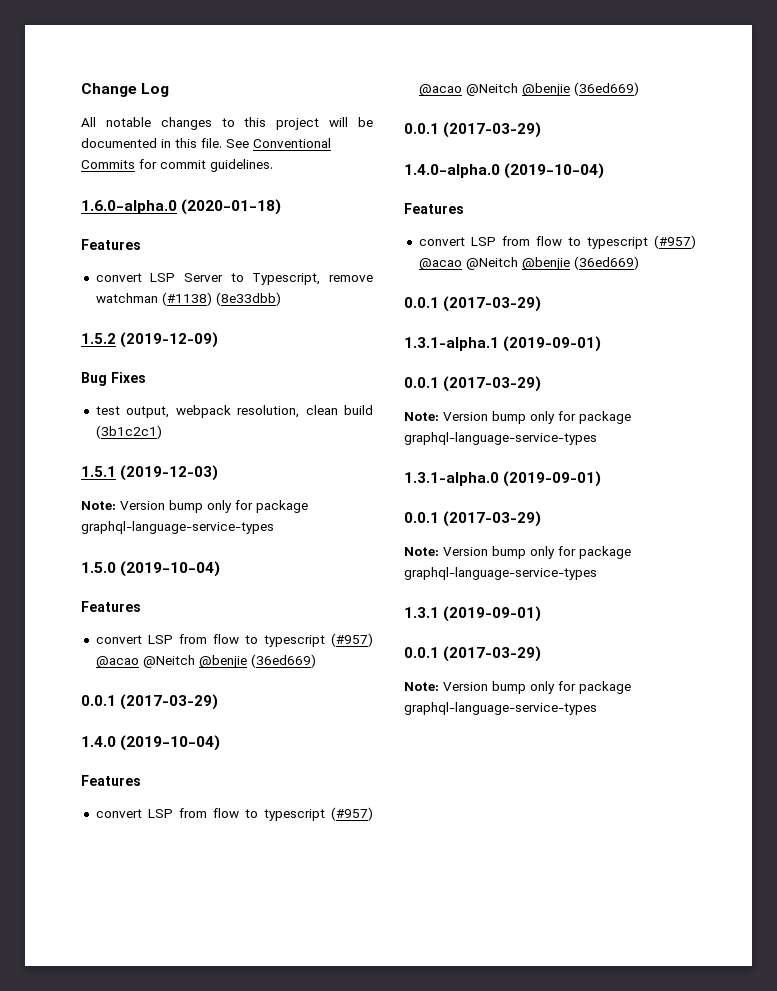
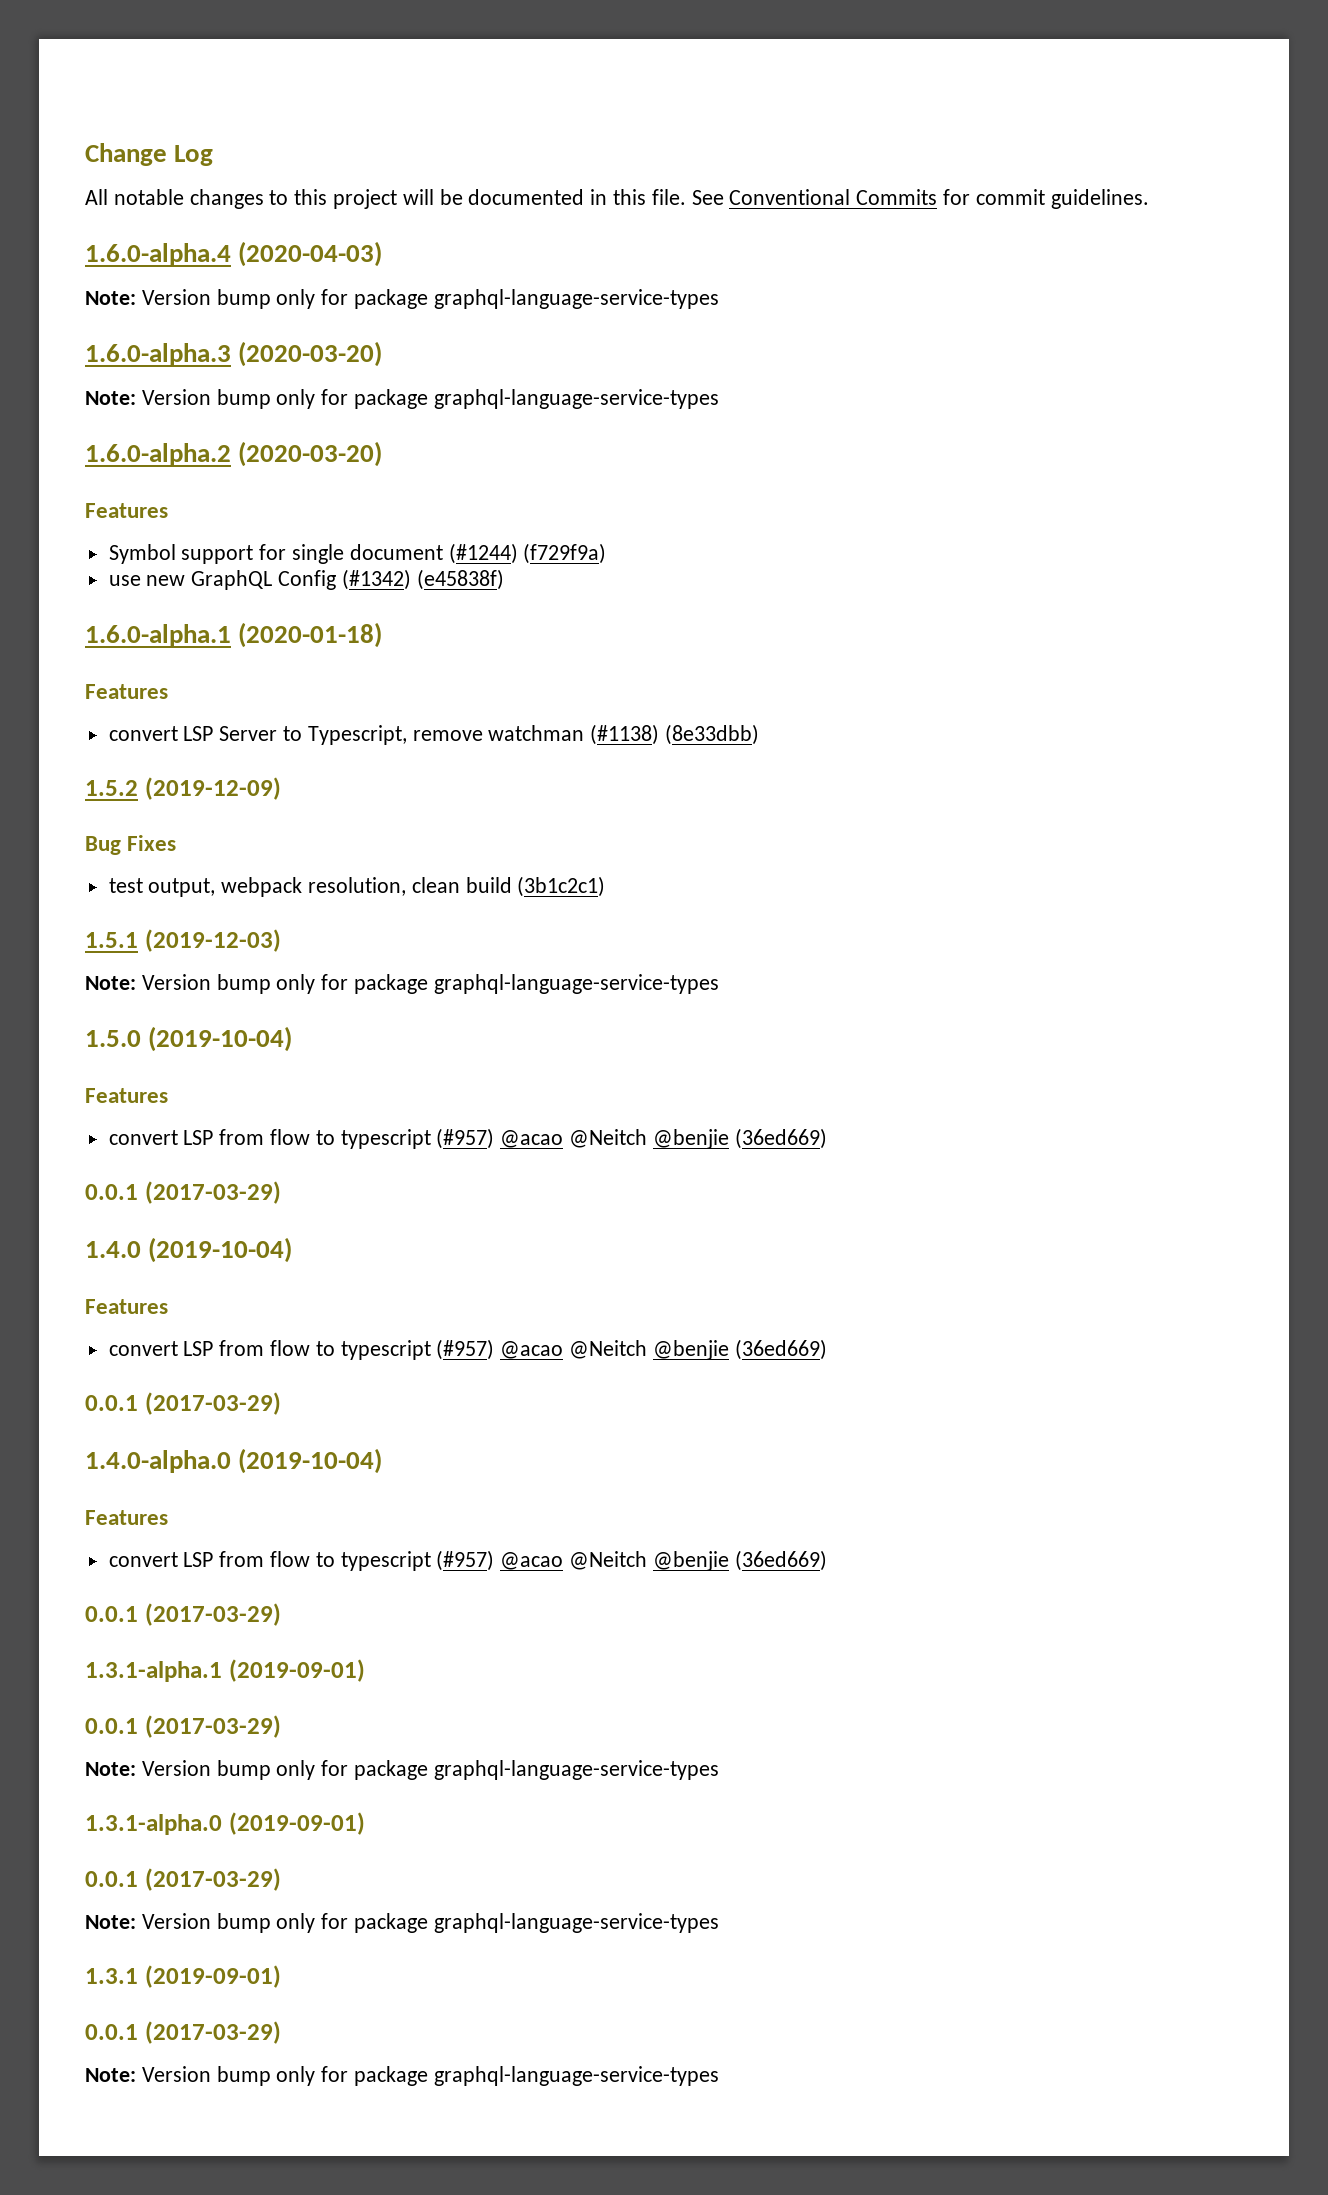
[81,200,177,214] 1.6.0-alpha.0 -> [85,241,383,267] [85,289,719,309] [85,341,383,367] [85,389,719,409] [85,441,383,467] [85,503,168,518] [108,543,607,564] [108,569,504,590] [85,624,231,647] 1.6.0-alpha.4 (2020-04-03) // Note: Version bump only for package graphql-language-service-types // 1.6.0-alpha.3 (2020-03-20) // Note: Version bump only for package graphql-language-service-types // 1.6.0-alpha.2 (2020-03-20) // Features // Symbol support for single document (#1244) (f729f9a) // use new GraphQL Config (#1342) (e45838f) // 1.6.0-alpha.1

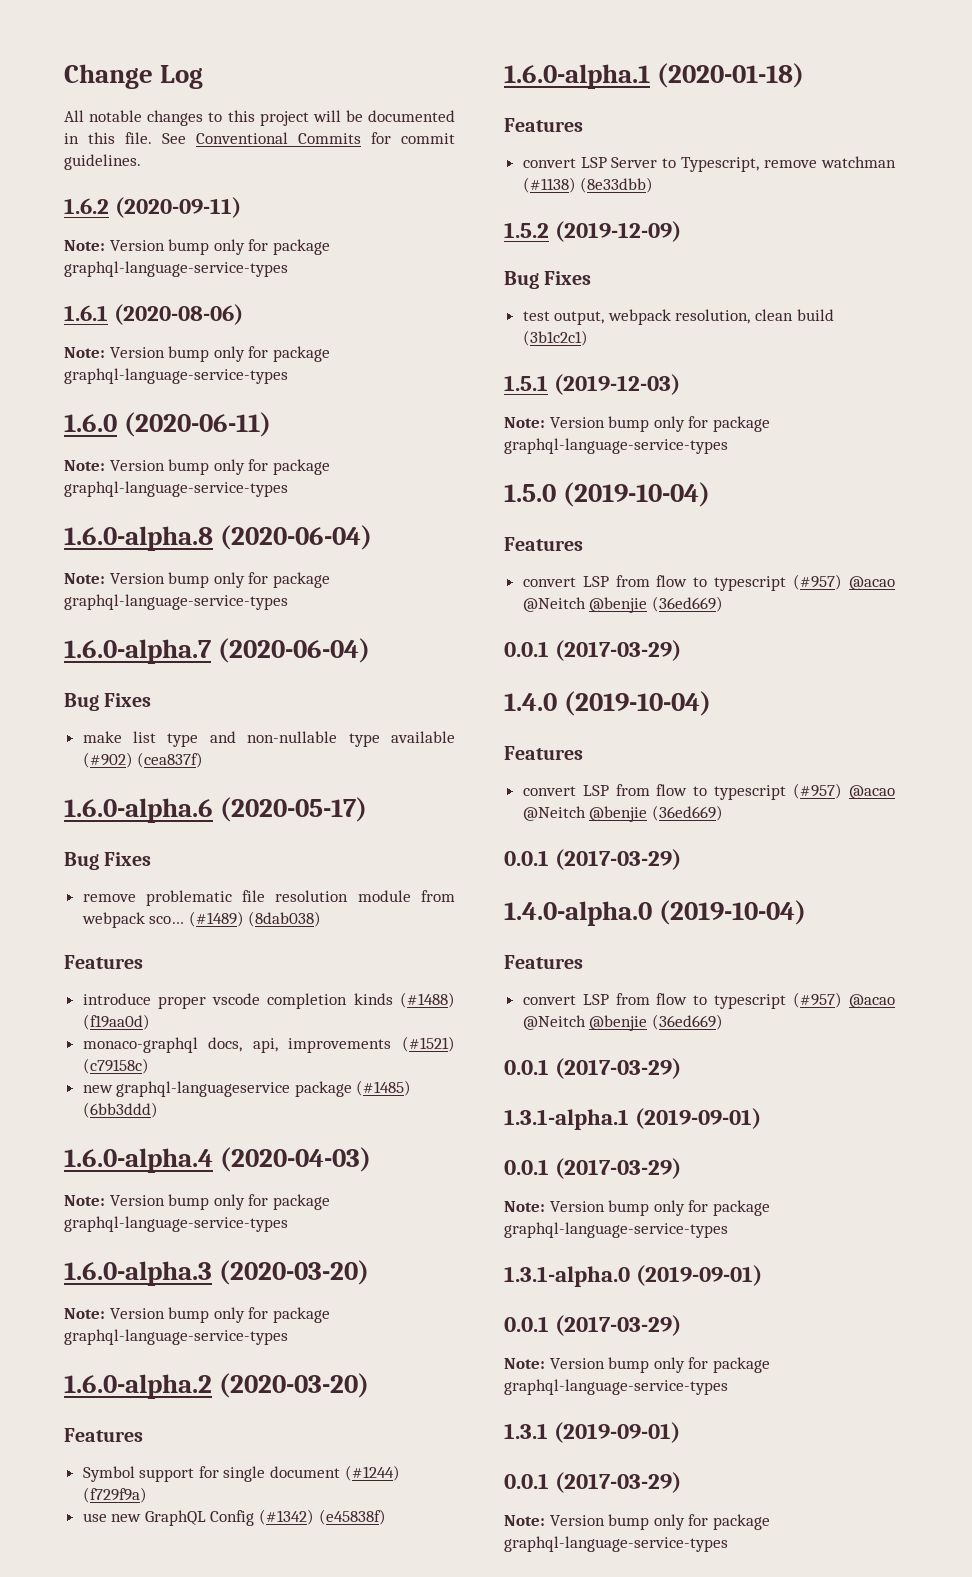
(1149, 199) none -> [64,197,242,218] [64,239,330,255] [64,261,288,277] [64,304,244,325] [64,346,330,362] [64,368,288,384] [64,412,272,437] [64,459,330,475] [64,481,288,497] [64,525,373,551] [64,572,330,588] [64,594,288,610] [64,638,371,664] [64,693,152,711] [82,731,455,747] [82,752,204,768] [64,797,368,823] [64,852,152,870] [82,890,455,906] [81,911,322,928] [64,955,143,969] [82,992,455,1009] [82,1014,150,1030] [82,1036,455,1053] [82,1058,149,1074] [82,1080,412,1097] [82,1102,158,1118] // 1.6.2 (2020-09-11) // Note: Version bump only for package graphql-language-service-types // 1.6.1 (2020-08-06) // Note: Version bump only for package graphql-language-service-types // 1.6.0 (2020-06-11) // Note: Version bump only for package graphql-language-service-types // 1.6.0-alpha.8 (2020-06-04) // Note: Version bump only for package graphql-language-service-types // 1.6.0-alpha.7 (2020-06-04) // Bug Fixes // make list type and non-nullable type available (#902) (cea837f) // 1.6.0-alpha.6 (2020-05-17) // Bug Fixes // remove problematic file resolution module from webpack sco… (#1489) (8dab038) // Features // introduce proper vscode completion kinds (#1488) (f19aa0d) // monaco-graphql docs, api, improvements (#1521) (c79158c) // new graphql-languageservice package (#1485) (6bb3ddd)

